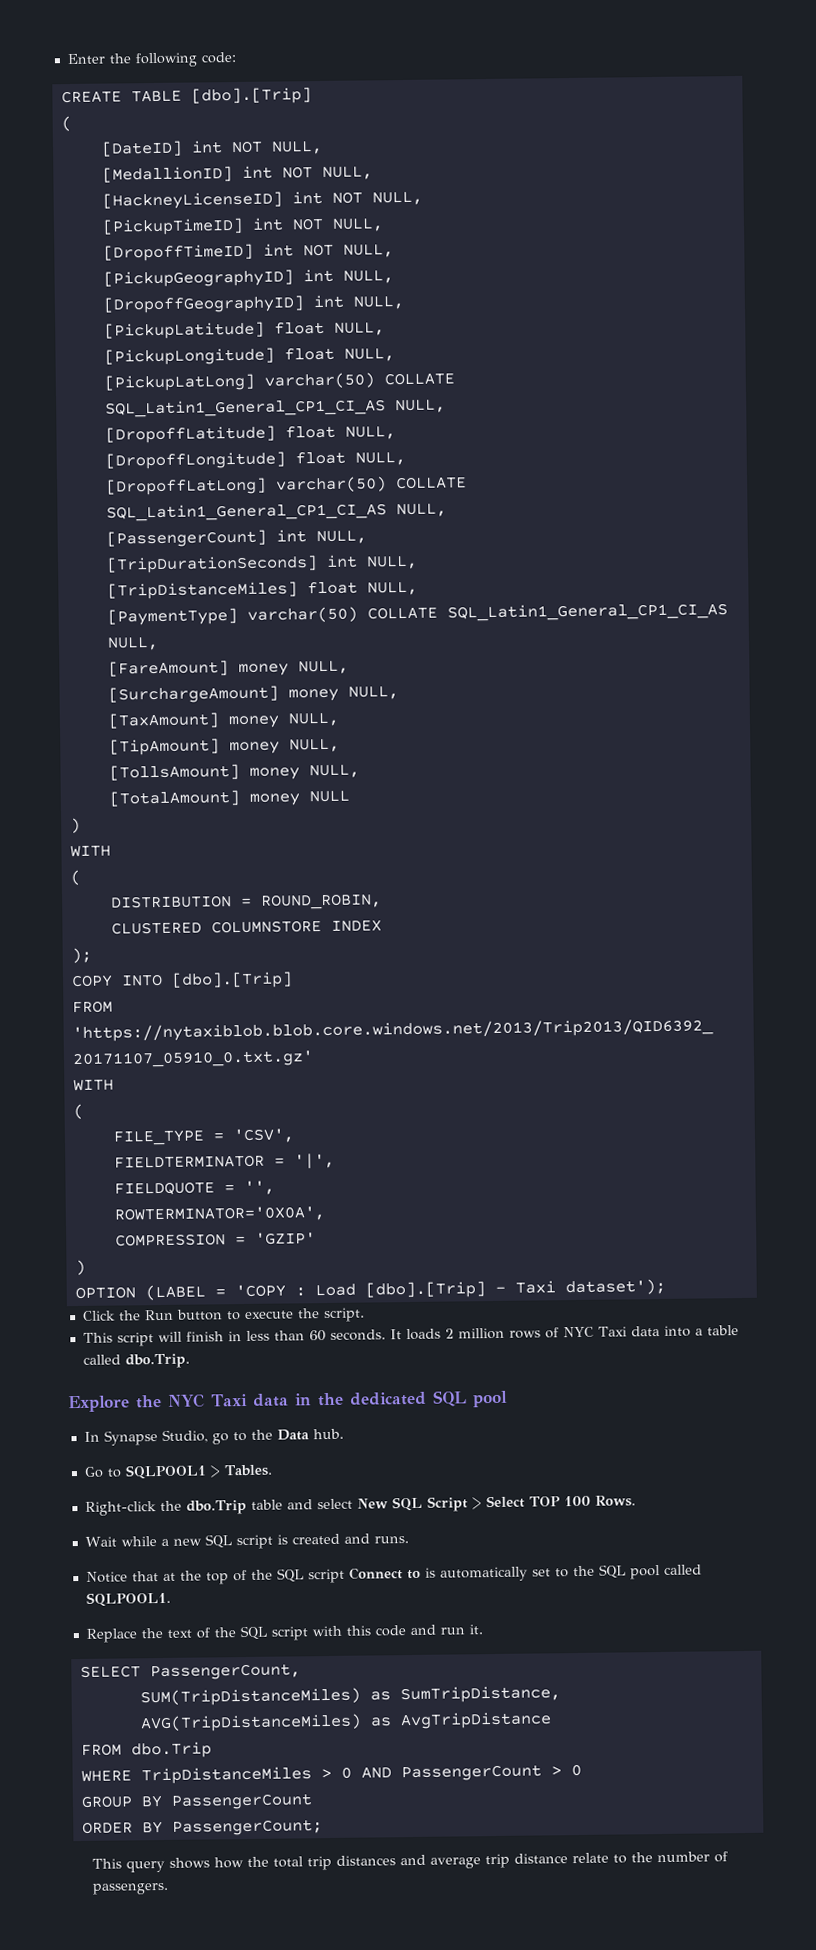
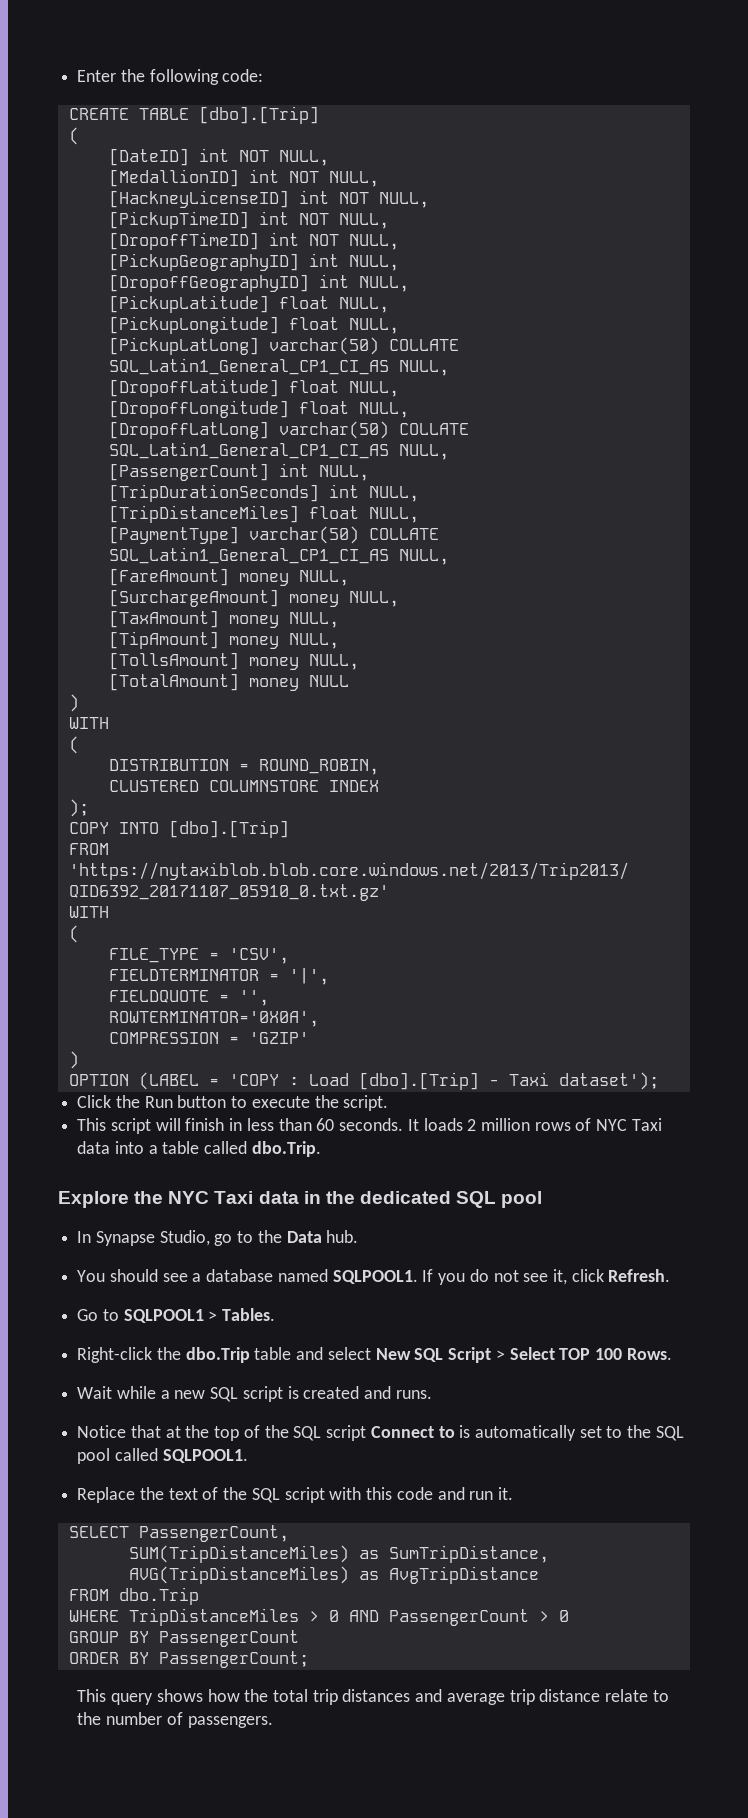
(344, 1434) none -> [77,1269,671,1285] // You should see a database named SQLPOOL1. If you do not see it, click Refresh.

